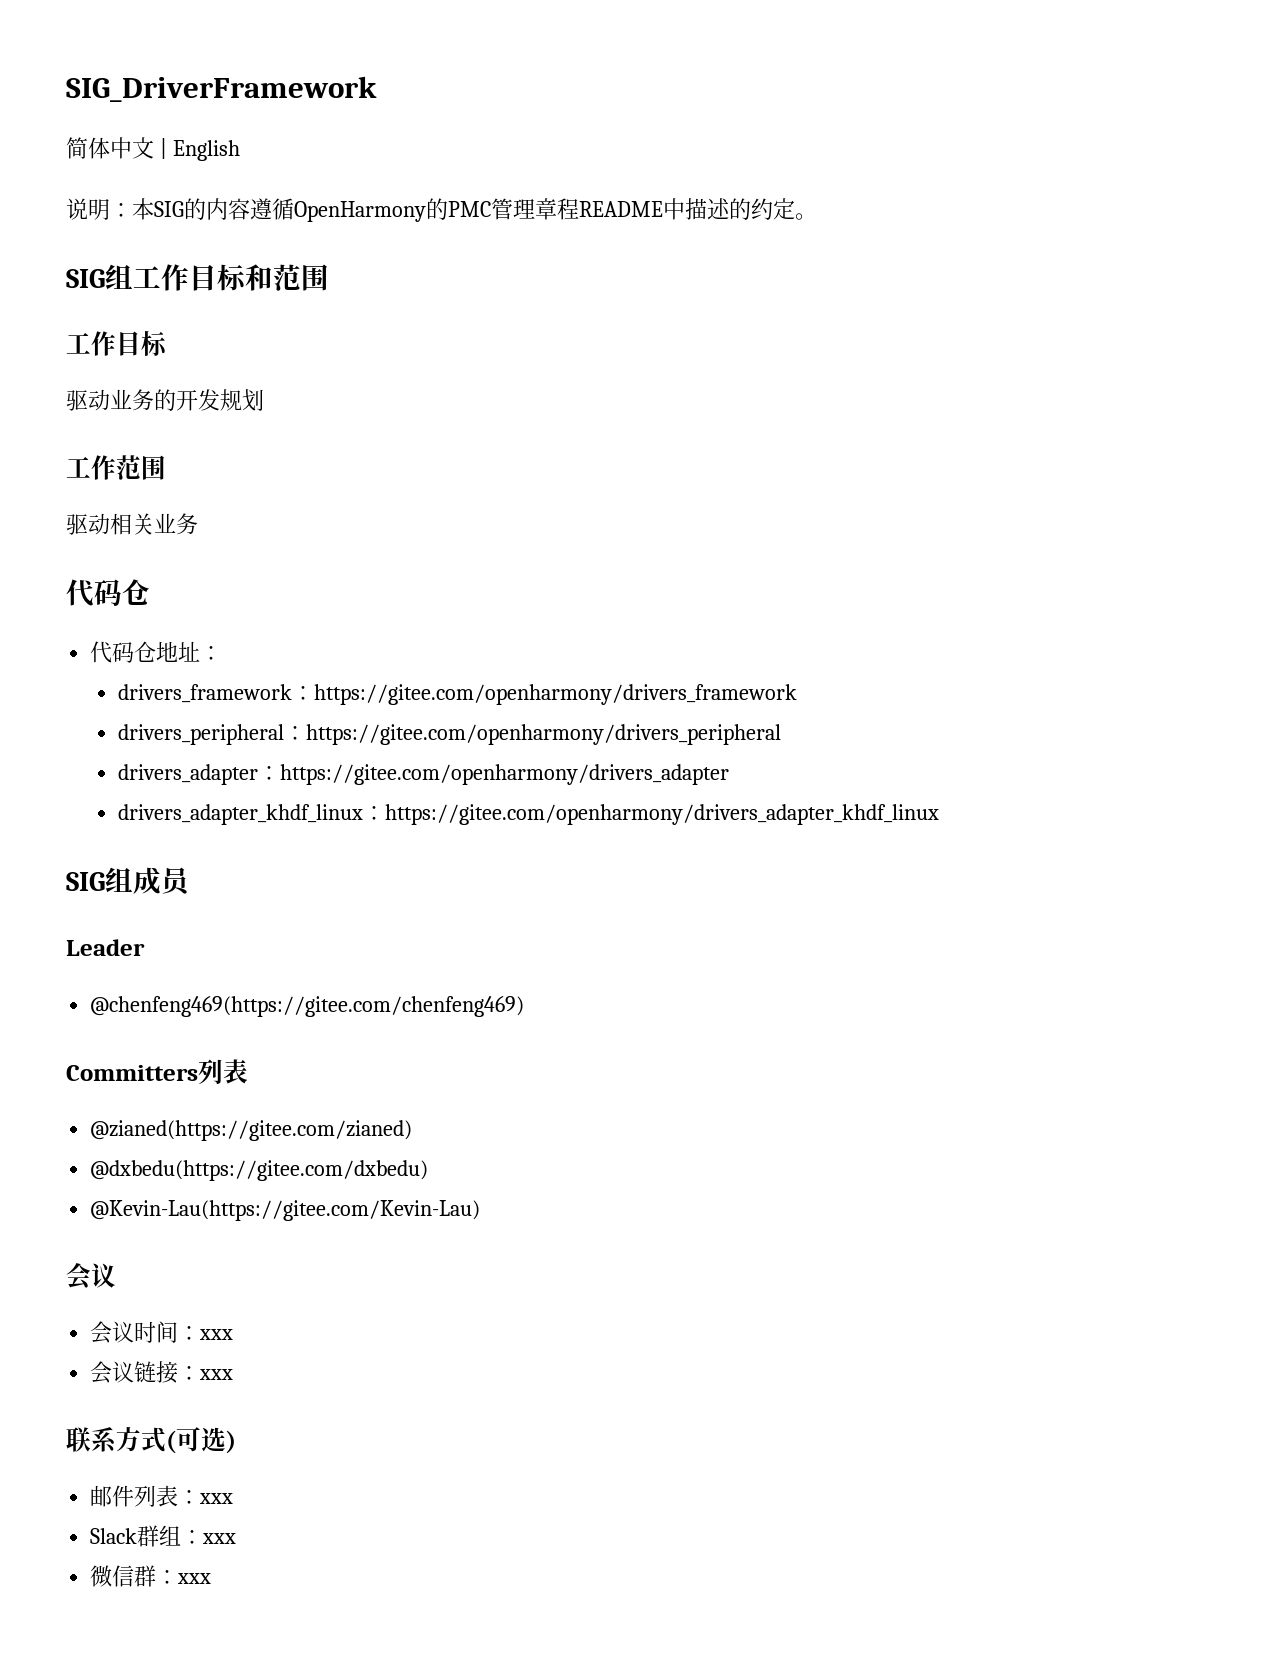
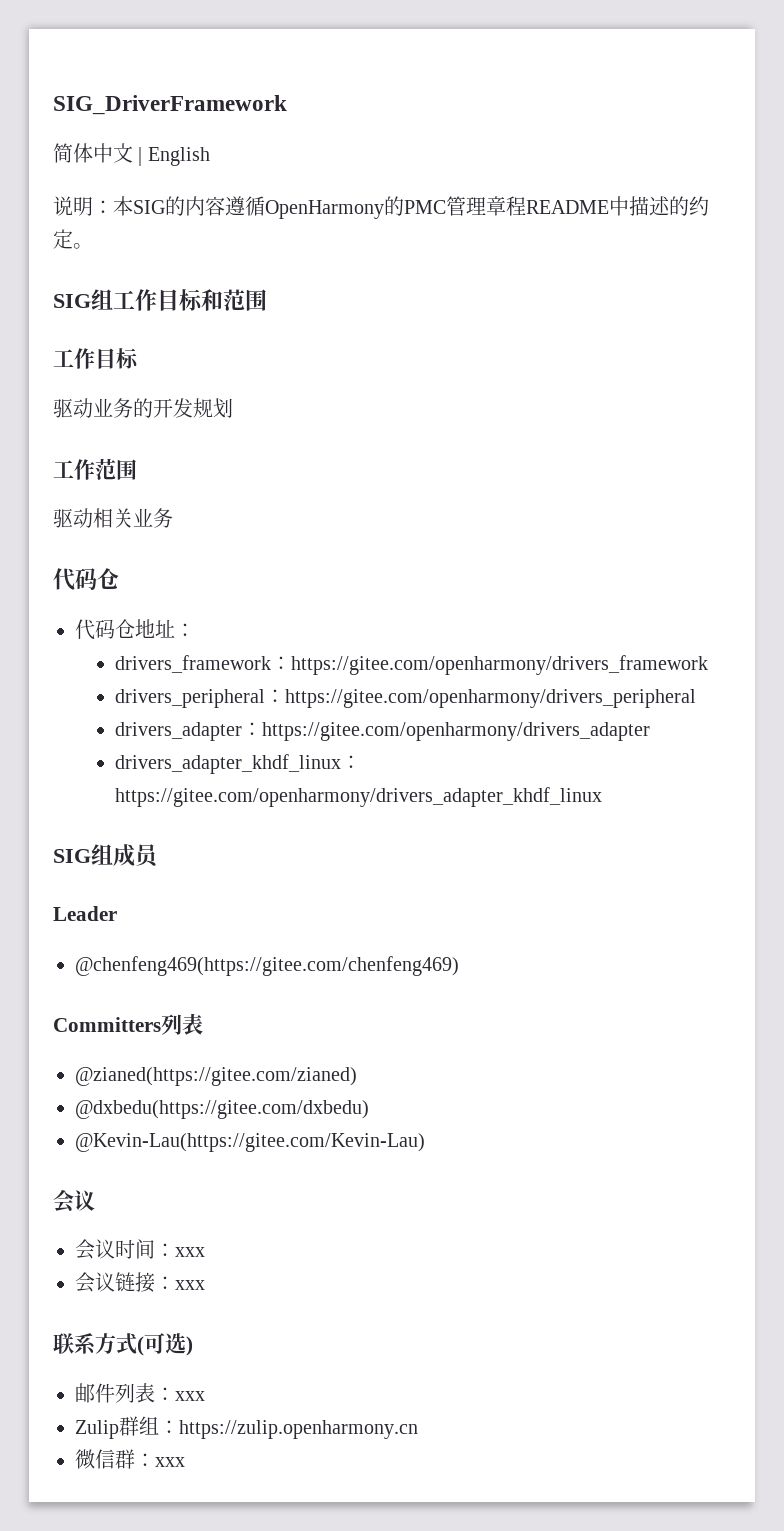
[90,1525,237,1547] Slack群组：xxx -> [75,1416,418,1439] Zulip群组：https://zulip.openharmony.cn

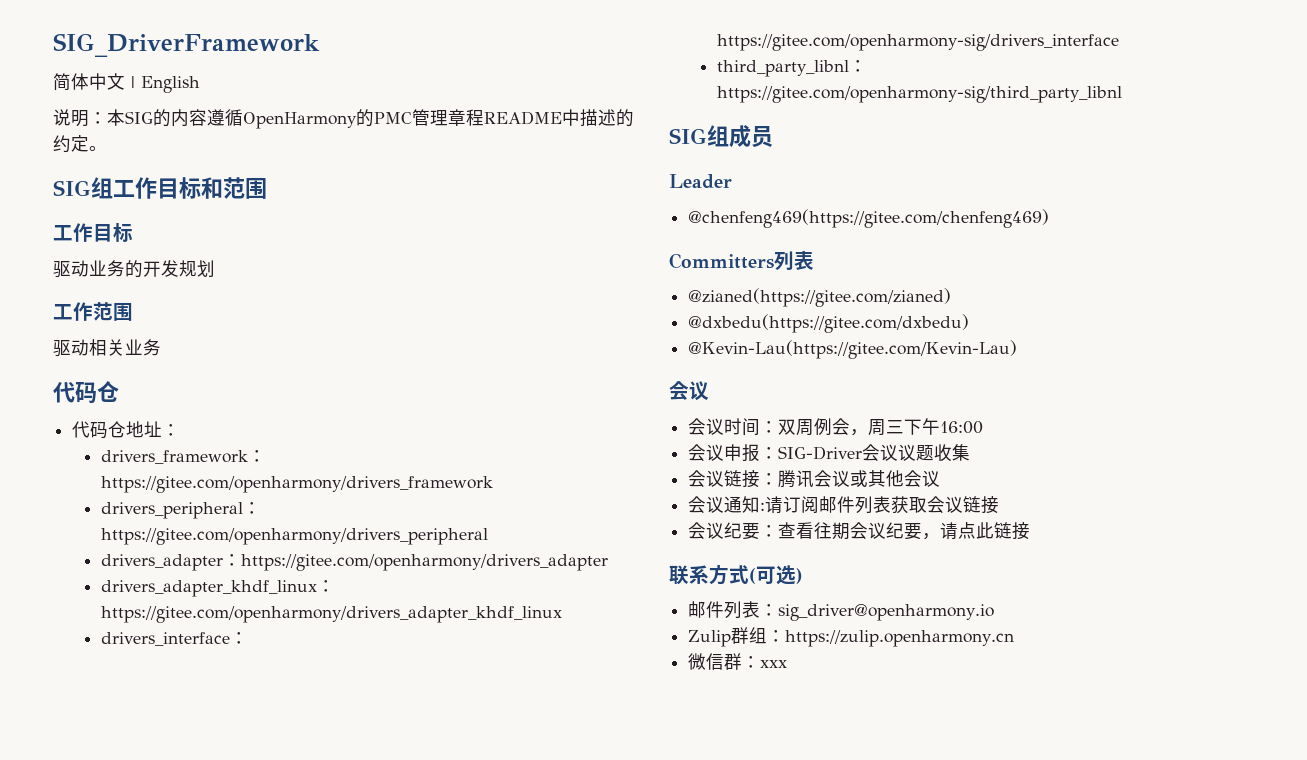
(602, 797) none -> [100,632,248,646] [716,34,1119,51] [716,60,867,77] [716,86,1122,103] // drivers_interface：https://gitee.com/openharmony-sig/drivers_interface // third_party_libnl：https://gitee.com/openharmony-sig/third_party_libnl
[175,1247,205,1257] [75,1272,205,1293] xxx // 会议链接：xxx -> [778,418,984,436] [688,444,971,462] [688,470,941,488] [688,496,1000,514] [688,522,1031,540] 双周例会，周三下午16:00 // 会议申报：SIG-Driver会议议题收集 // 会议链接：腾讯会议或其他会议 // 会议通知:请订阅邮件列表获取会议链接 // 会议纪要：查看往期会议纪要，请点此链接
[175,1391,205,1401] xxx -> [778,604,995,621] sig_driver@openharmony.io

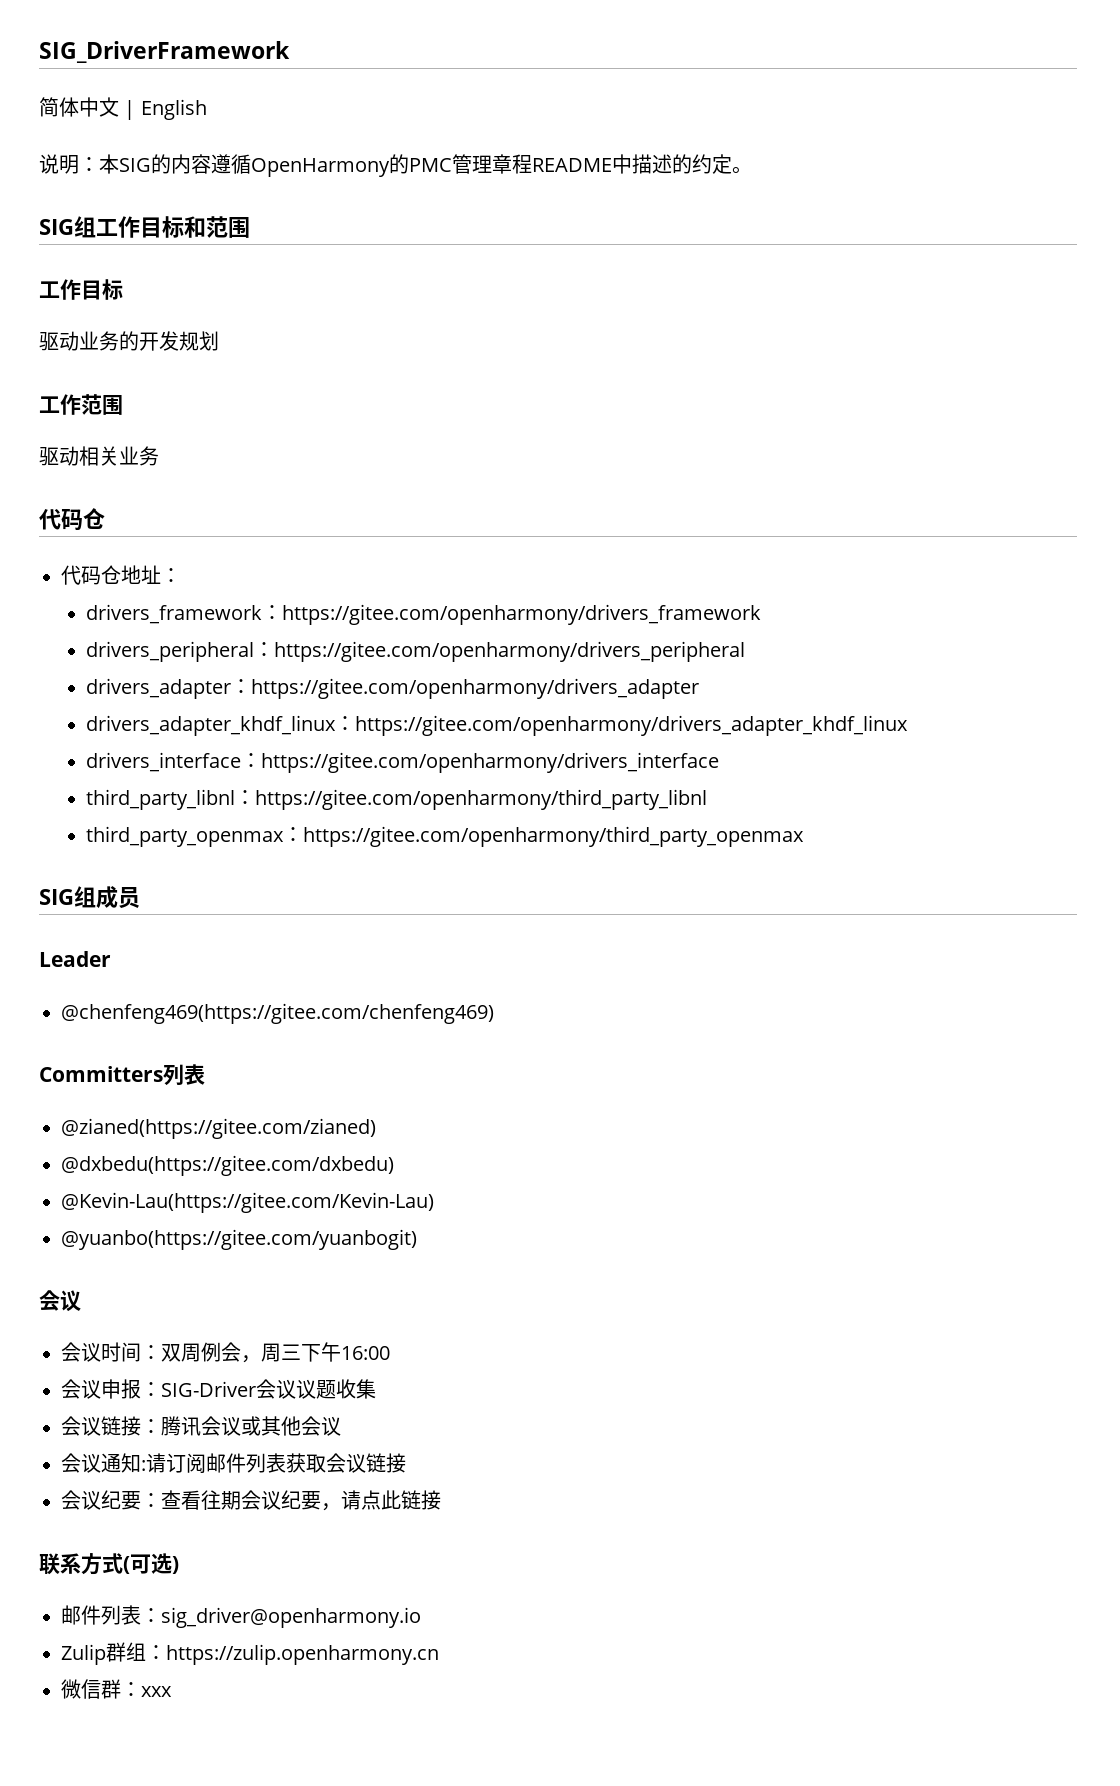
[716,34,1119,51] https://gitee.com/openharmony-sig/drivers_interface -> [261,752,720,773] https://gitee.com/openharmony/drivers_interface
[716,86,1122,103] https://gitee.com/openharmony-sig/third_party_libnl -> [255,789,708,810] [86,826,805,847] https://gitee.com/openharmony/third_party_libnl // third_party_openmax：https://gitee.com/openharmony/third_party_openmax
(1018, 349) none -> [61,1229,417,1250] // @yuanbo(https://gitee.com/yuanbogit)

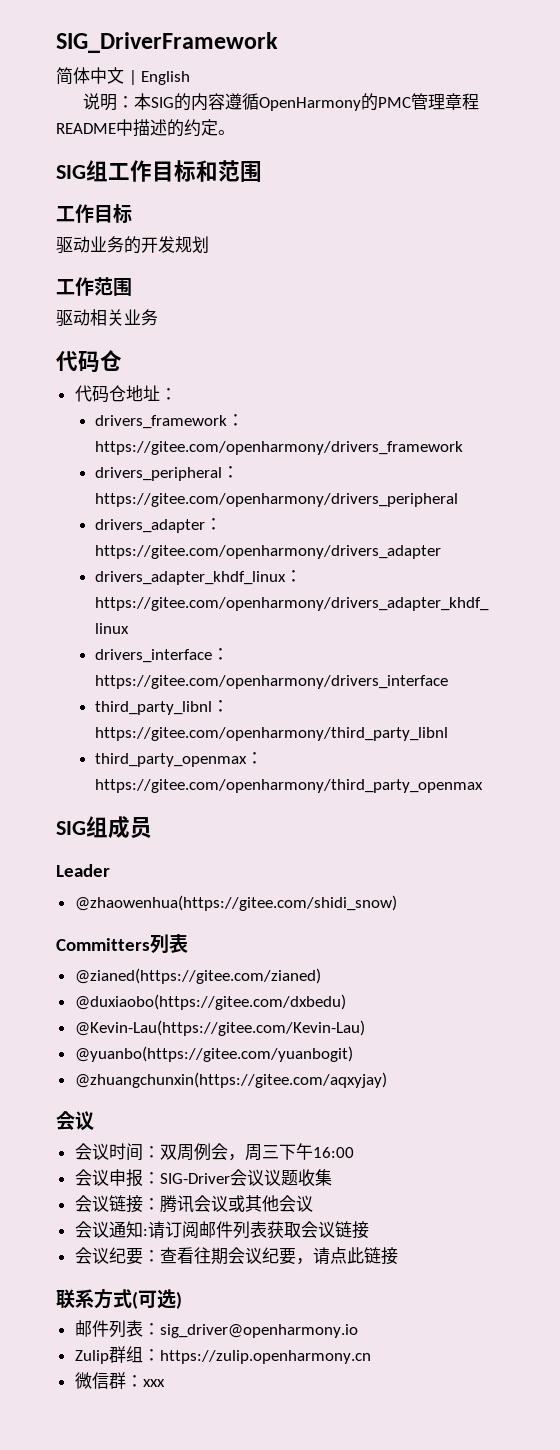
[61,1003,494,1024] @chenfeng469(https://gitee.com/chenfeng469) -> [74,895,397,911] @zhaowenhua(https://gitee.com/shidi_snow)
[61,1155,394,1176] @dxbedu(https://gitee.com/dxbedu) -> [74,994,346,1010] @duxiaobo(https://gitee.com/dxbedu)
(417, 1239) none -> [74,1072,387,1088] // @zhuangchunxin(https://gitee.com/aqxyjay)

